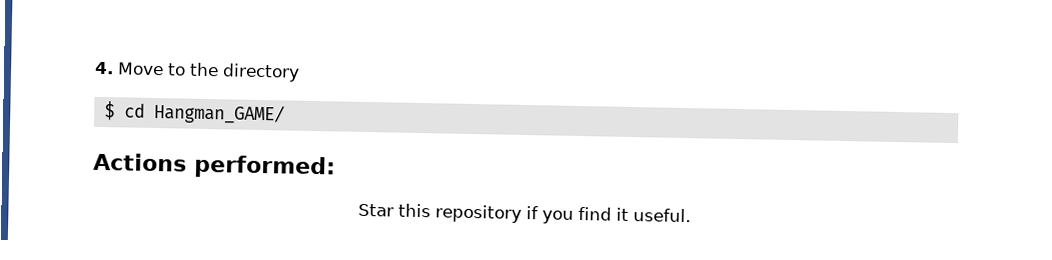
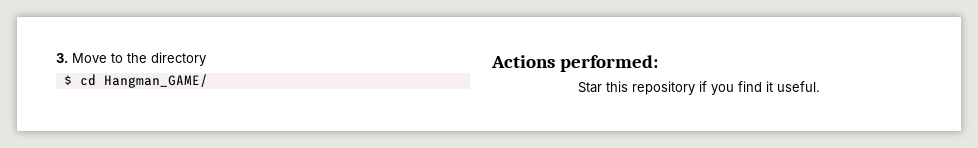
[94,61,114,75] 4. -> [56,53,68,63] 3.

